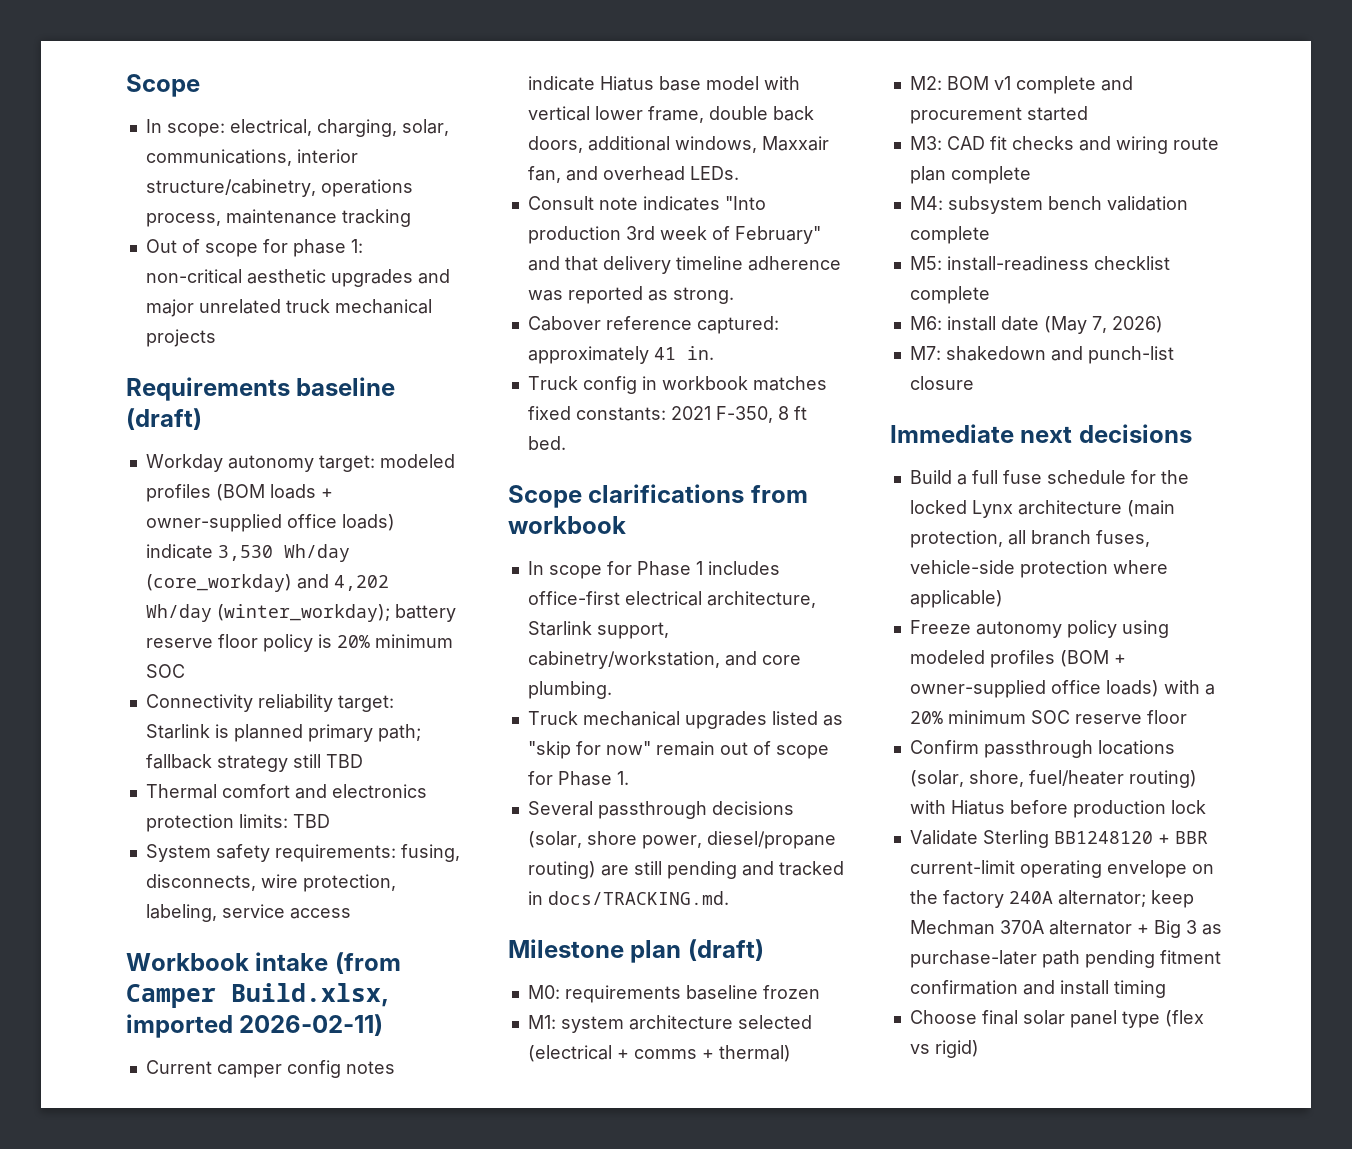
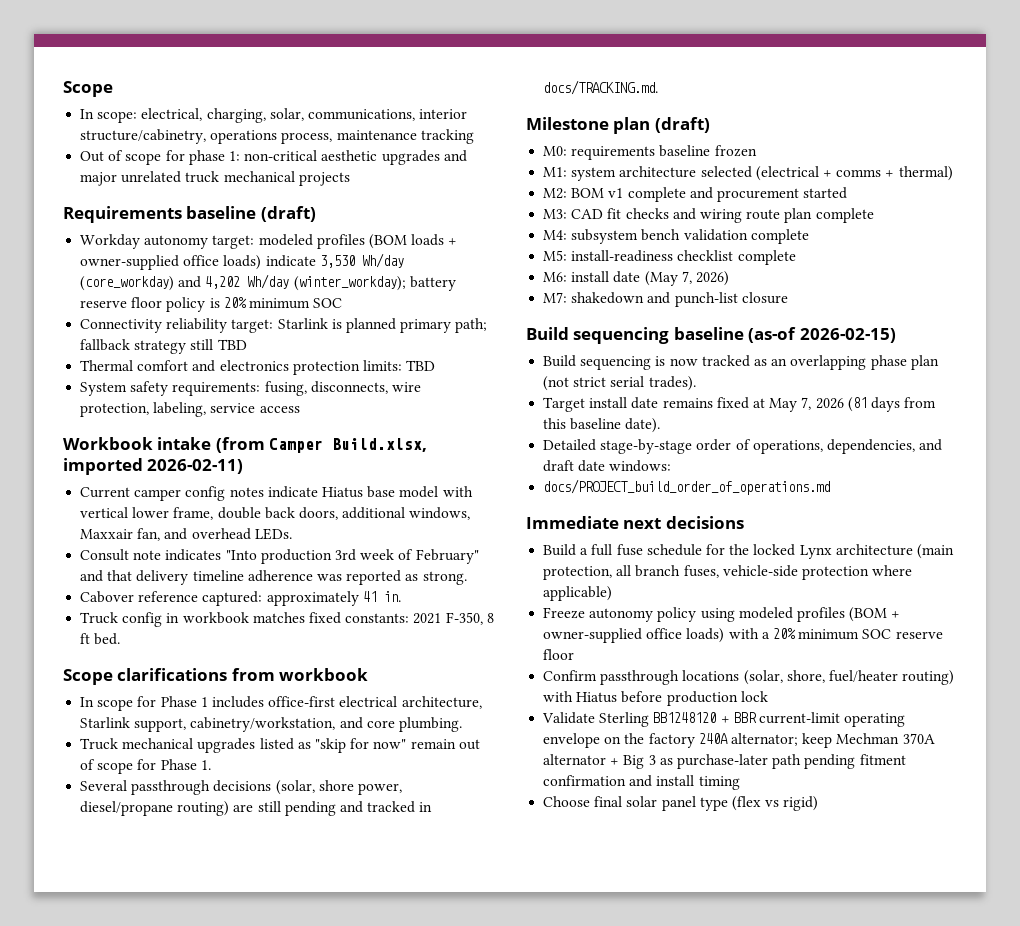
(974, 383) none -> [526,327,896,344] [543,355,939,370] [543,376,696,391] [543,397,937,412] [543,418,661,433] [543,439,943,454] [543,460,672,472] [543,479,831,495] // Build sequencing baseline (as-of 2026-02-15) // Build sequencing is now tracked as an overlapping phase plan (not strict serial trades). // Target install date remains fixed at May 7, 2026 (81 days from this baseline date). // Detailed stage-by-stage order of operations, dependencies, and draft date windows: // docs/PROJECT_build_order_of_operations.md

